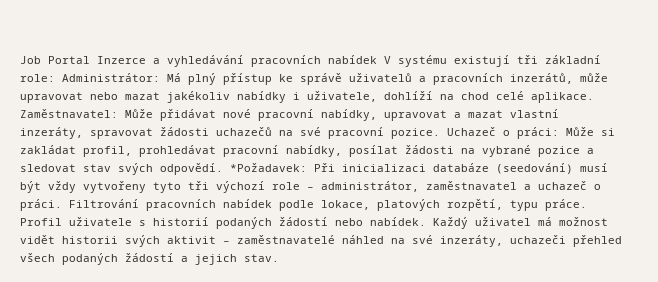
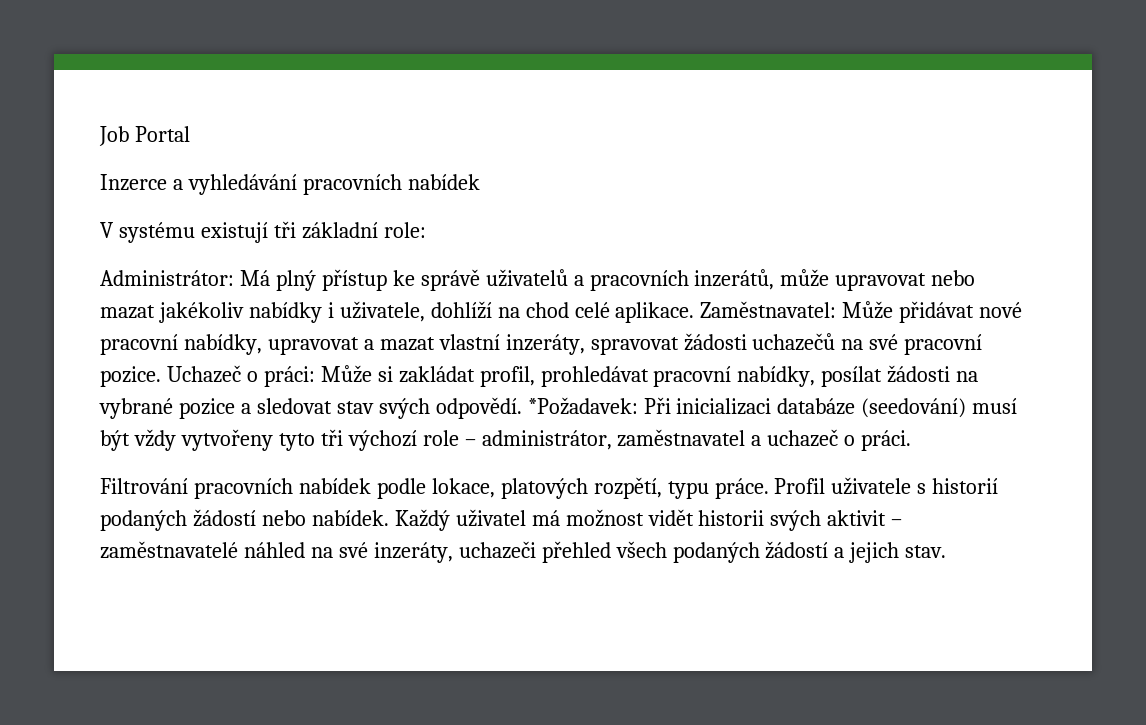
(90, 60) none -> (190, 134) //
(377, 59) none -> (480, 182) //
(55, 78) none -> (426, 230) //
(62, 205) none -> (912, 440) //

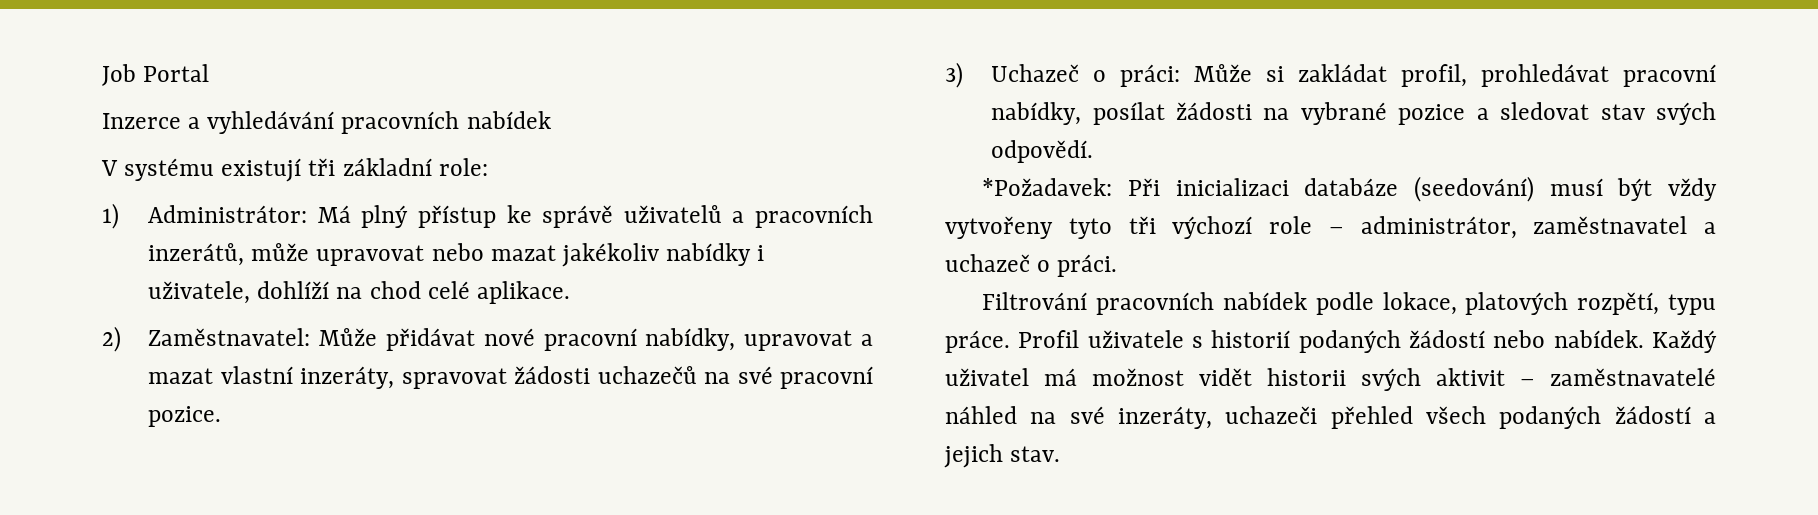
(426, 230) none -> [102,203,119,229] 1)
(695, 312) none -> [102,326,121,352] // 2)
(161, 376) none -> [945,62,963,88] // 3)
(522, 408) none -> (1094, 151) //

